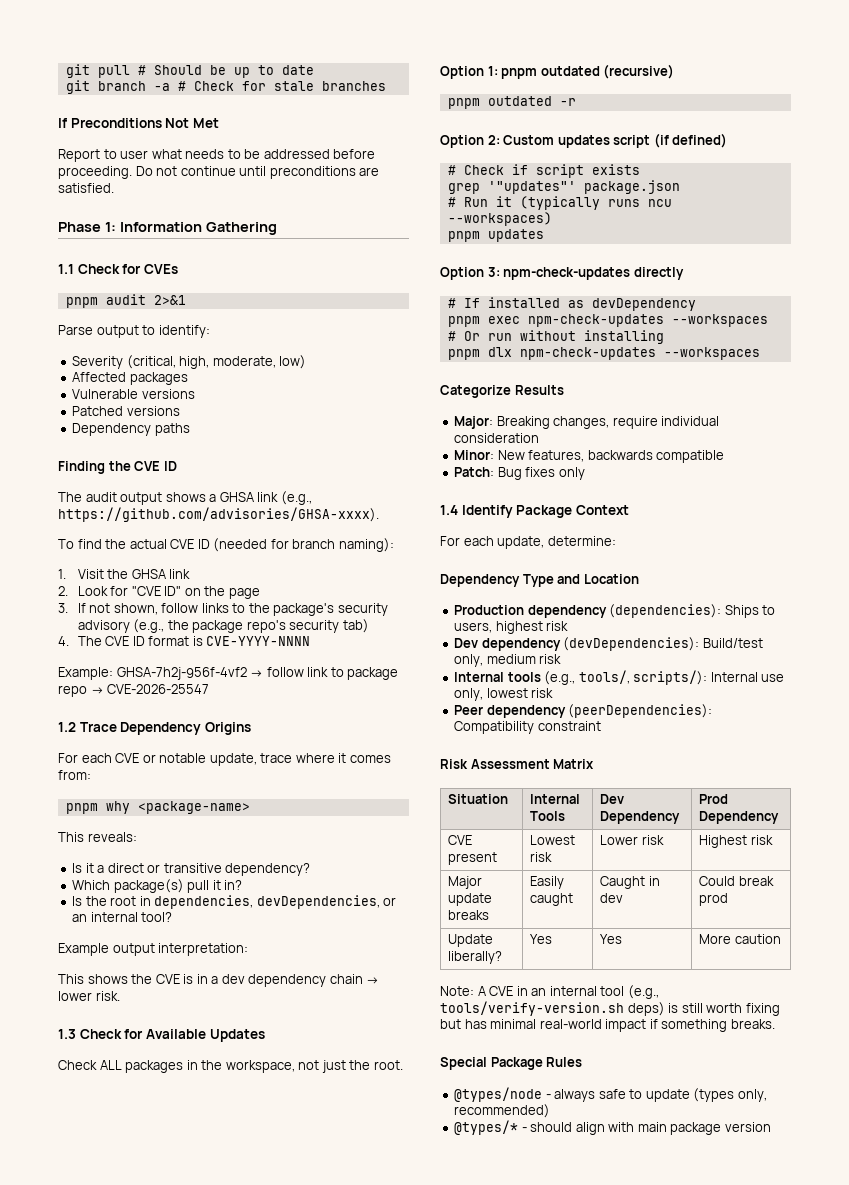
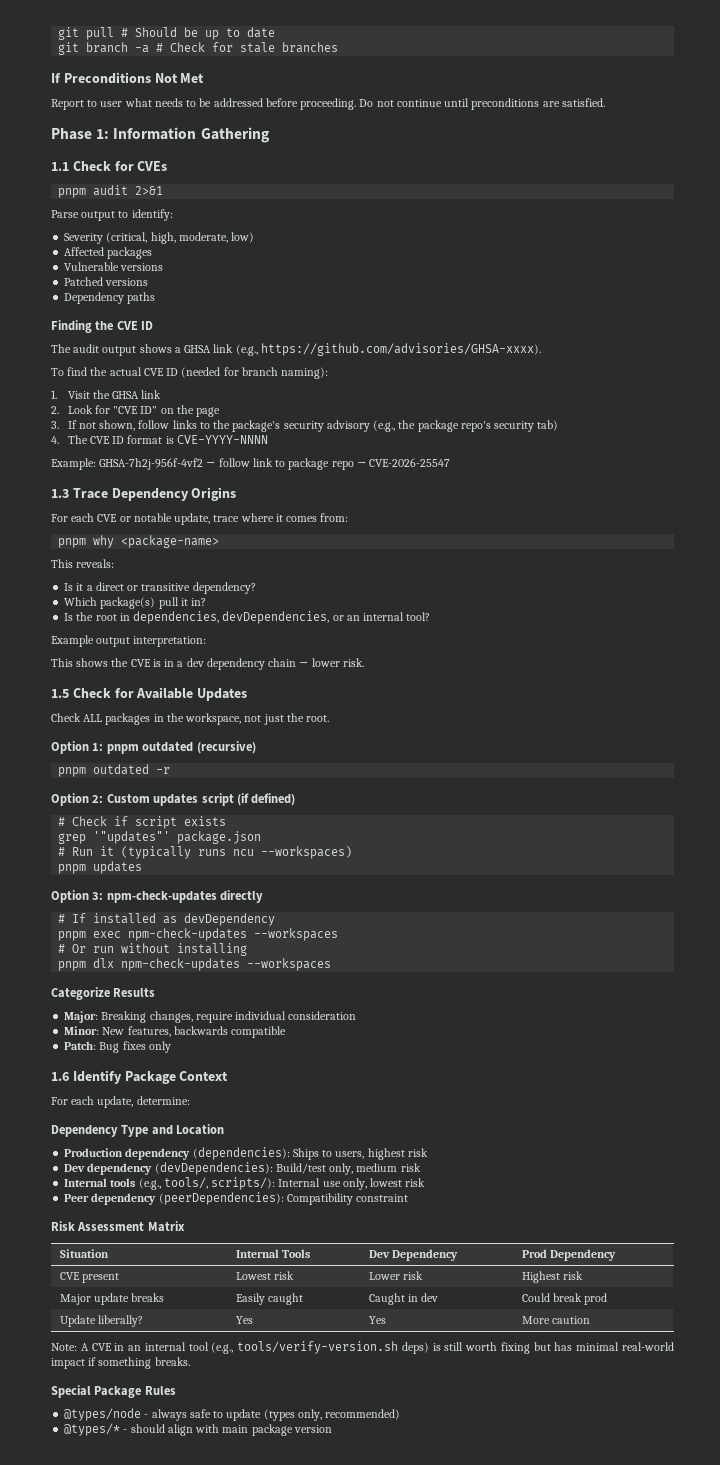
[58,722,76,732] 1.2 -> [51,489,69,498] 1.3
[58,1029,76,1039] 1.3 -> [51,689,69,698] 1.5
[440,505,458,515] 1.4 -> [51,1072,69,1081] 1.6

